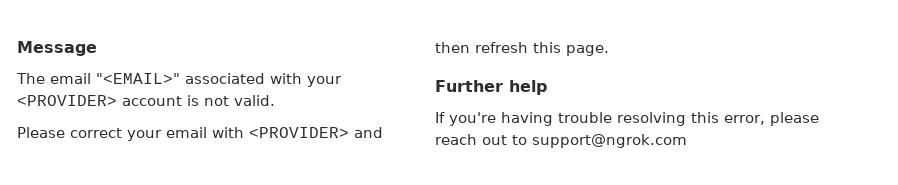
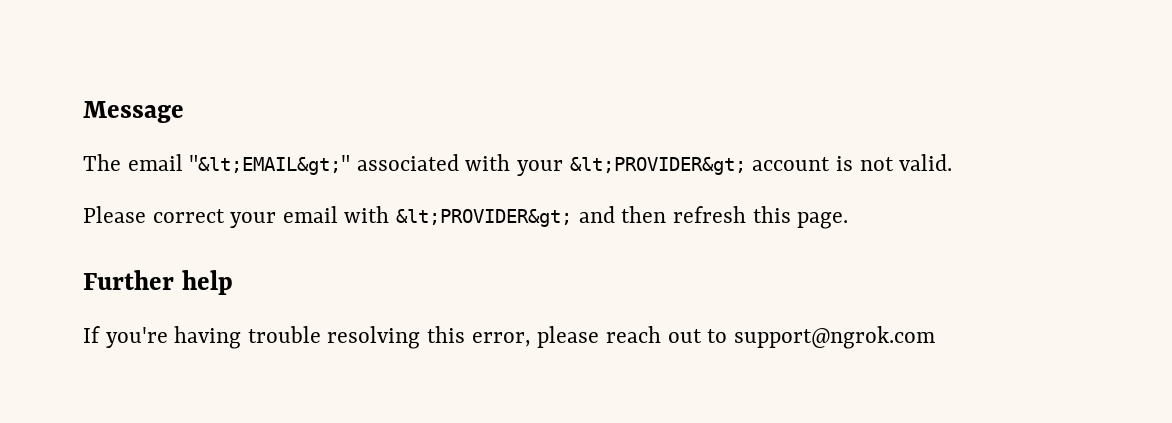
[96,73,180,84] "<EMAIL>" -> [189,155,351,175] "&lt;EMAIL&gt;"
[17,95,117,106] <PROVIDER> -> [569,157,746,175] &lt;PROVIDER&gt;
[249,127,349,138] <PROVIDER> -> [396,209,573,227] &lt;PROVIDER&gt;

